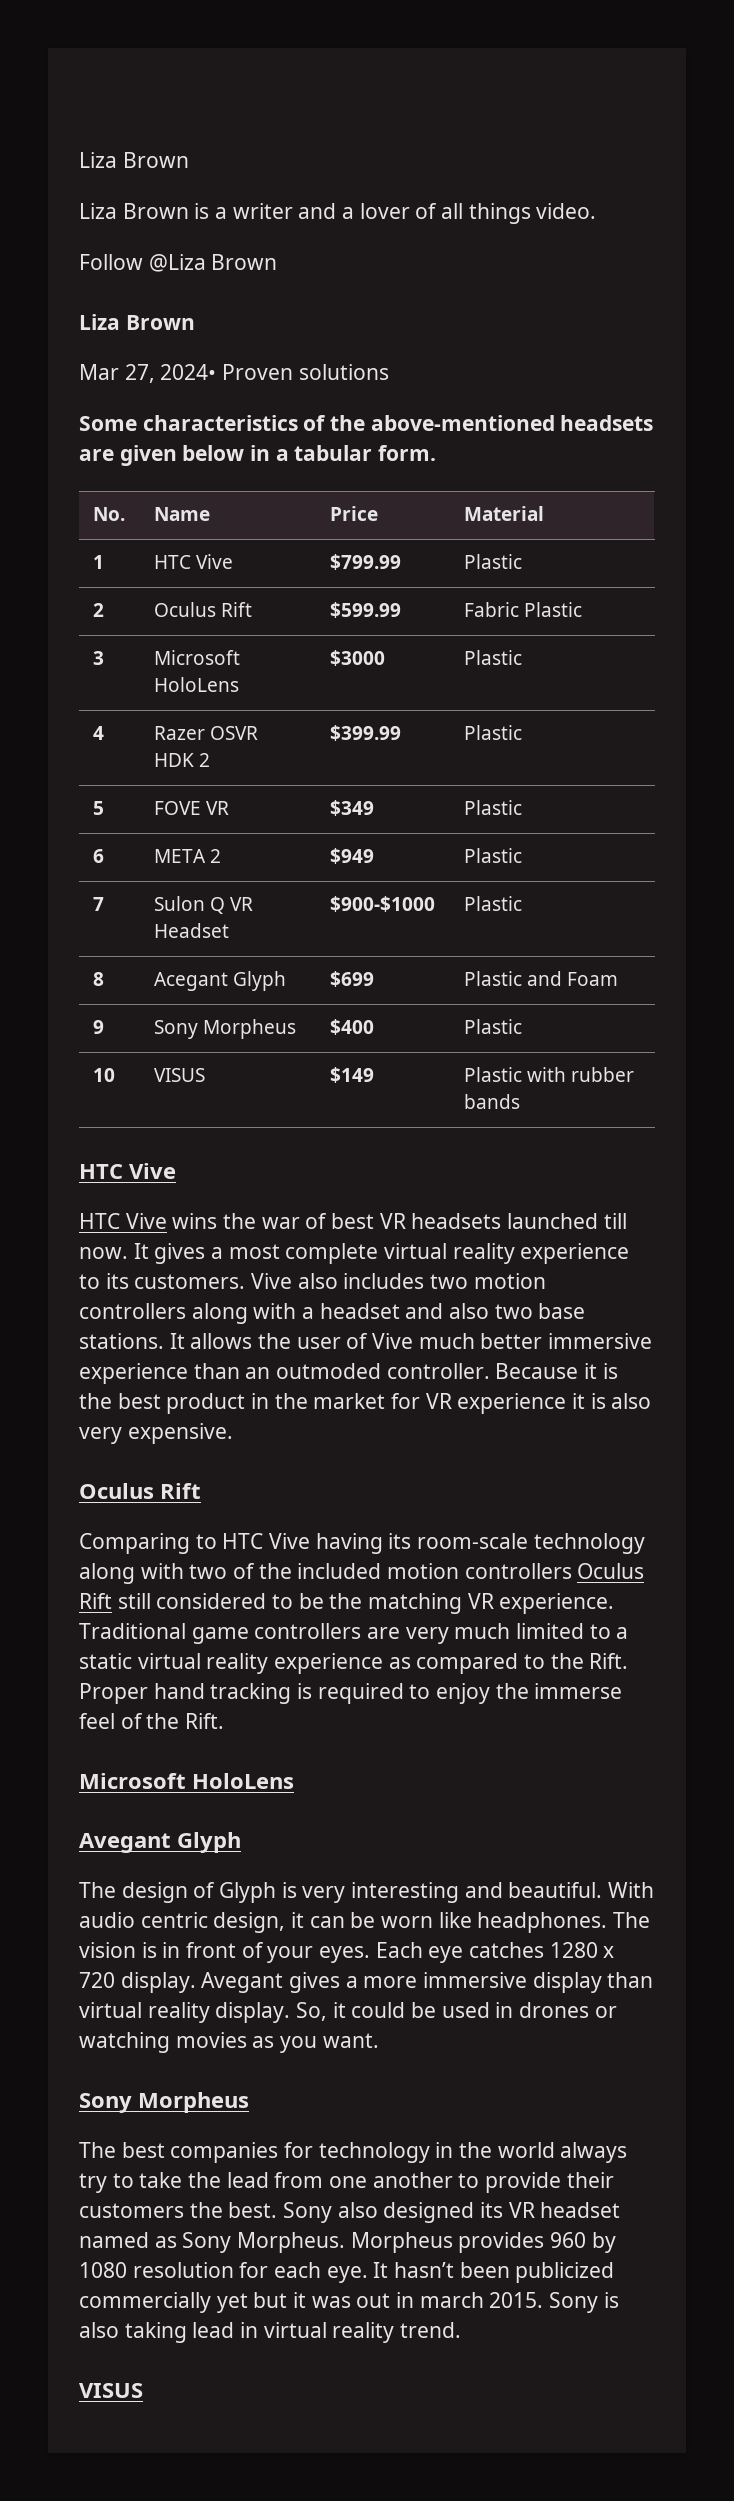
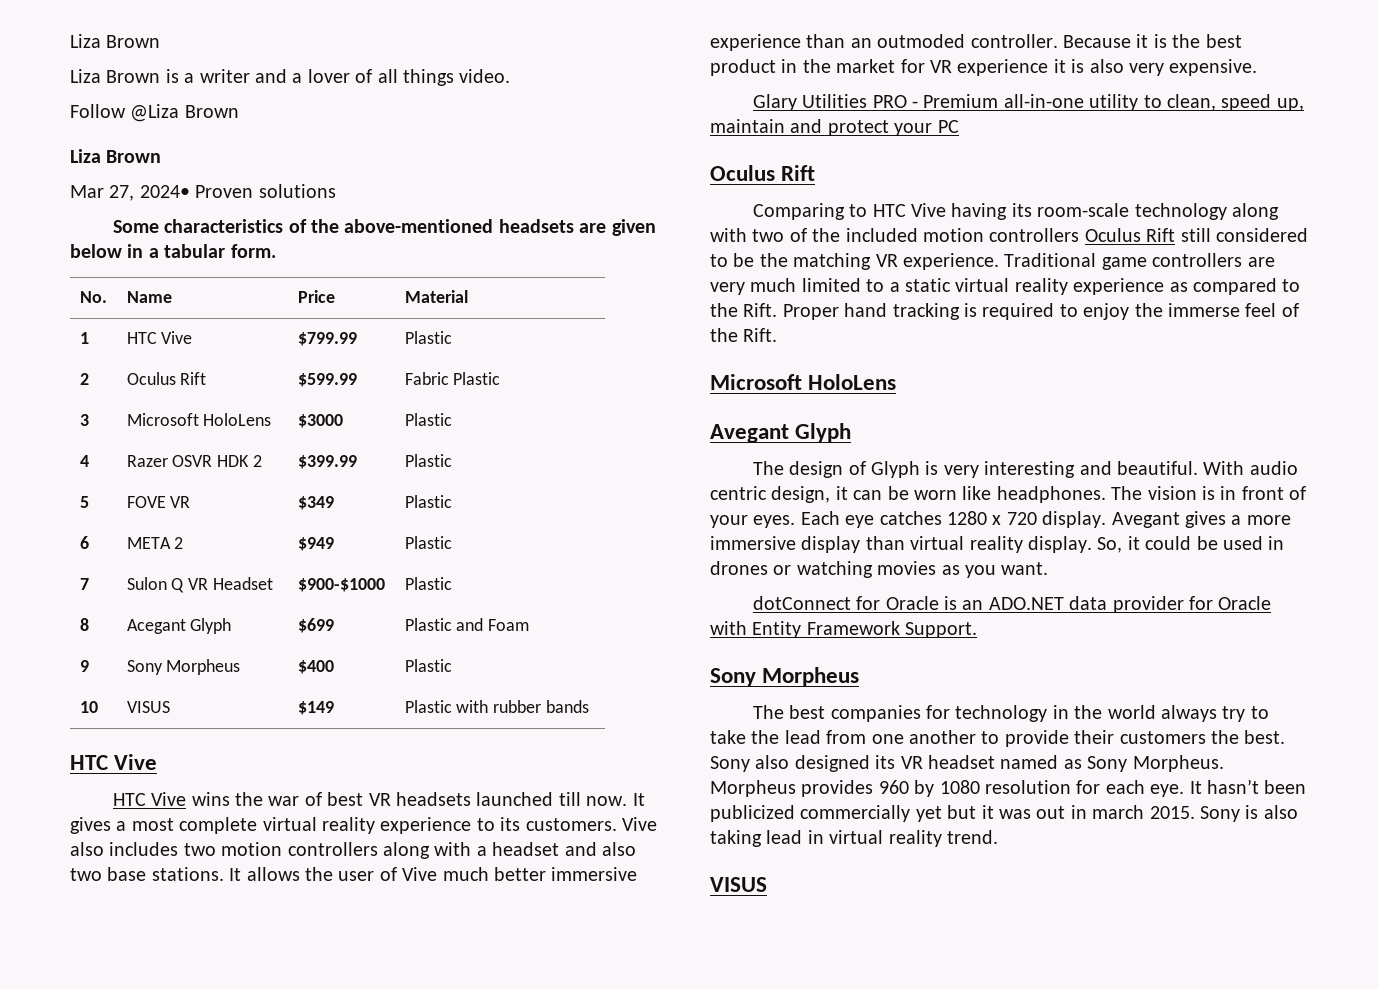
(233, 1433) none -> [752,94,1304,111] [710,119,959,136] // Glary Utilities PRO - Premium all-in-one utility to clean, speed up, maintain and protect your PC
(379, 2040) none -> [752,596,1272,613] [710,621,978,638] // dotConnect for Oracle is an ADO.NET data provider for Oracle with Entity Framework Support.

